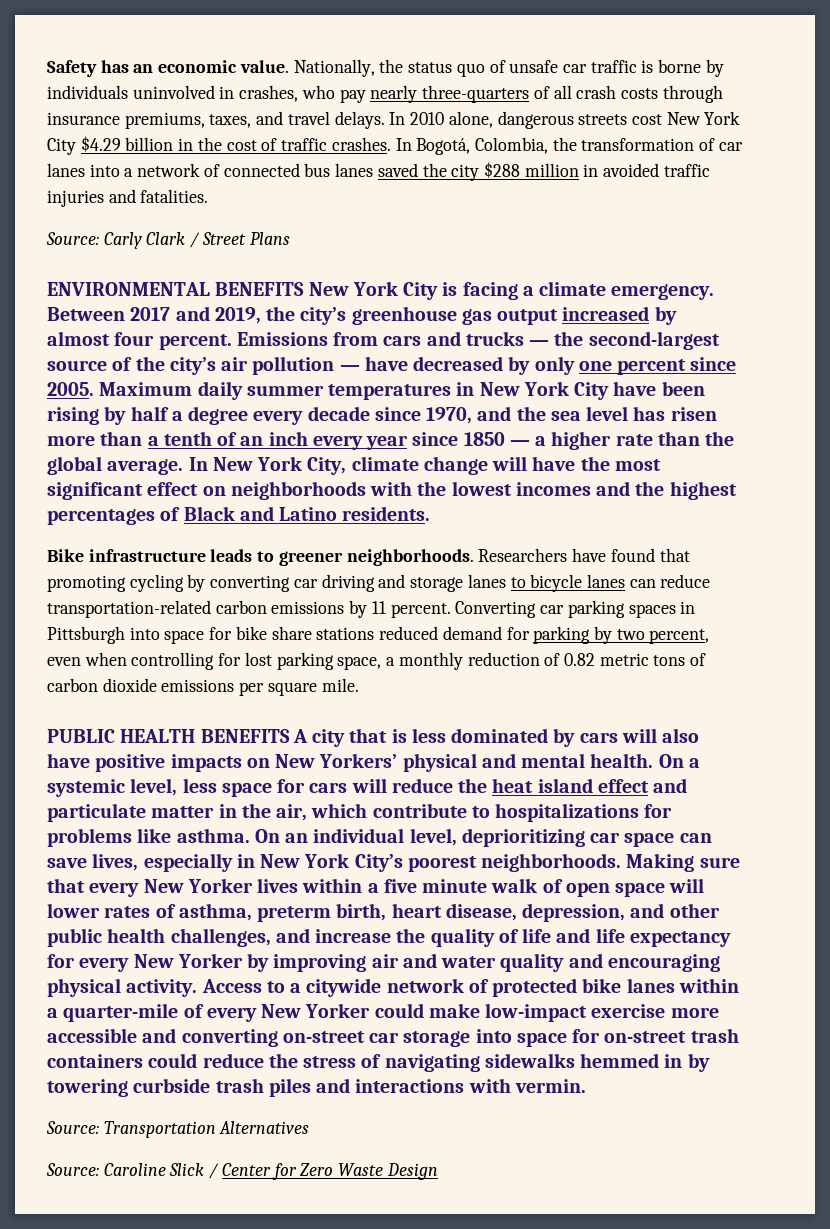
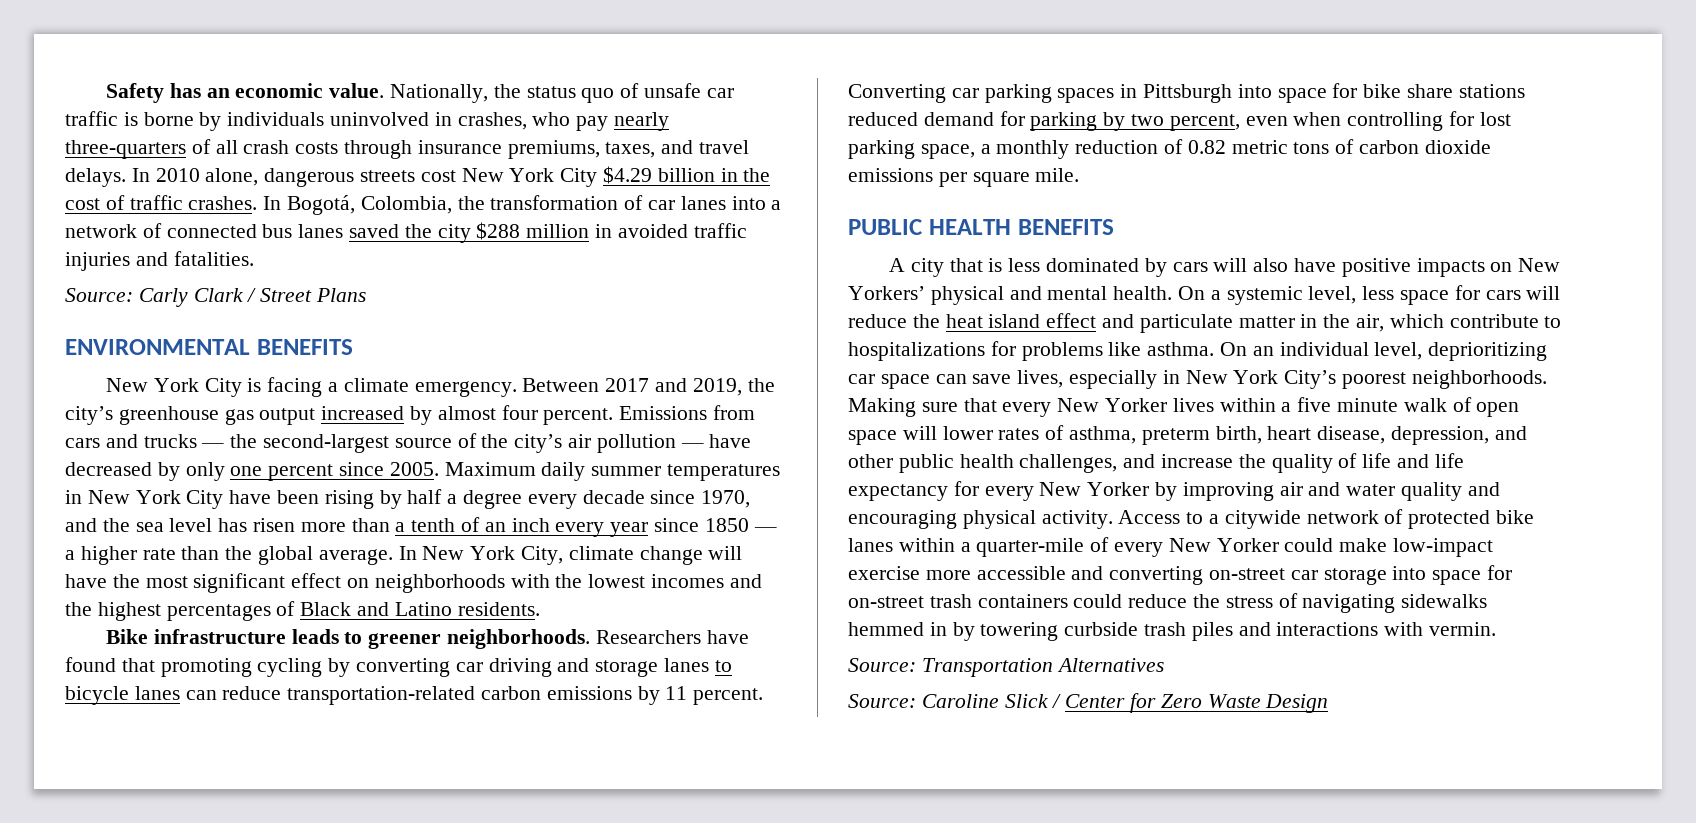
(305, 289) none -> (353, 347) //
(290, 736) none -> (1114, 227) //

